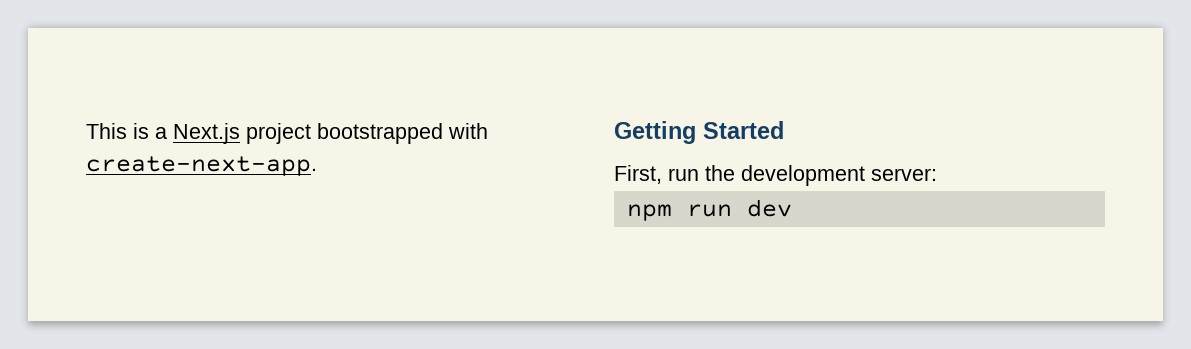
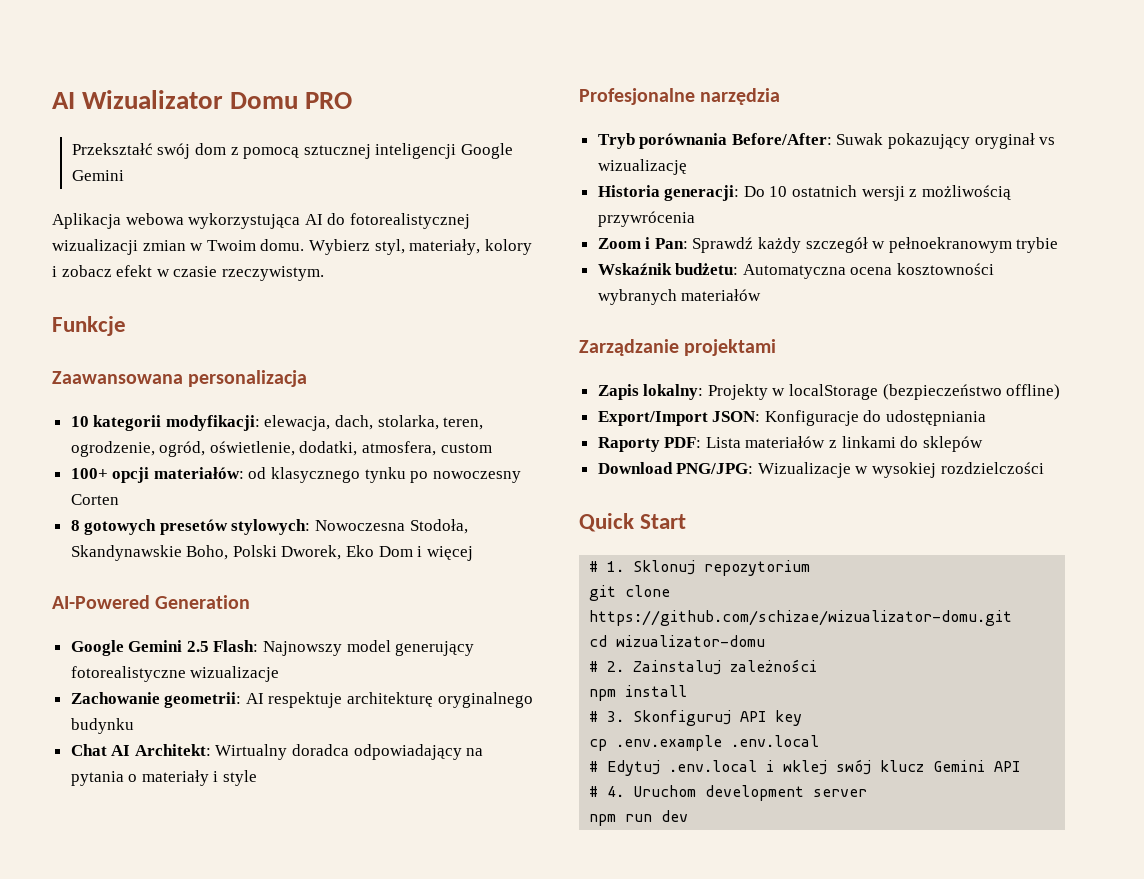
[86,123,488,144] [86,156,317,176] [614,121,784,144] [614,165,937,186] This is a Next.js project bootstrapped with create-next-app. // Getting Started // First, run the development server: -> [52,90,353,109] [71,143,513,159] [71,170,124,181] [52,213,470,229] [52,239,532,255] [52,265,324,281] [52,316,126,336] [52,370,308,387] [70,415,484,431] [70,441,492,457] [70,467,521,483] [70,494,119,505] [70,519,468,535] [70,545,473,561] [52,595,251,609] [70,640,475,656] [70,666,280,682] [70,692,533,708] [70,718,134,734] [70,744,484,760] [70,770,258,786] [579,88,781,105] [597,133,1056,149] [597,159,687,175] [597,185,1011,201] [597,211,695,227] [597,237,1059,253] [597,263,995,279] [597,289,762,305] [579,339,777,356] [597,384,1061,400] [597,410,987,426] [597,436,983,452] [597,462,1044,478] [579,513,687,532] [589,560,811,576] [589,585,671,601] [589,610,1013,626] [589,635,766,647] [589,659,818,675] [589,685,688,701] [589,710,803,726] [589,735,820,751] [589,759,1021,776] [589,785,868,801] AI Wizualizator Domu PRO // Przekształć swój dom z pomocą sztucznej inteligencji Google Gemini // Aplikacja webowa wykorzystująca AI do fotorealistycznej wizualizacji zmian w Twoim domu. Wybierz styl, materiały, kolory i zobacz efekt w czasie rzeczywistym. // Funkcje // Zaawansowana personalizacja // 10 kategorii modyfikacji: elewacja, dach, stolarka, teren, ogrodzenie, ogród, oświetlenie, dodatki, atmosfera, custom // 100+ opcji materiałów: od klasycznego tynku po nowoczesny Corten // 8 gotowych presetów stylowych: Nowoczesna Stodoła, Skandynawskie Boho, Polski Dworek, Eko Dom i więcej // AI-Powered Generation // Google Gemini 2.5 Flash: Najnowszy model generujący fotorealistyczne wizualizacje // Zachowanie geometrii: AI respektuje architekturę oryginalnego budynku // Chat AI Architekt: Wirtualny doradca odpowiadający na pytania o materiały i style // Profesjonalne narzędzia // Tryb porównania Before/After: Suwak pokazujący oryginał vs wizualizację // Historia generacji: Do 10 ostatnich wersji z możliwością przywrócenia // Zoom i Pan: Sprawdź każdy szczegół w pełnoekranowym trybie // Wskaźnik budżetu: Automatyczna ocena kosztowności wybranych materiałów // Zarządzanie projektami // Zapis lokalny: Projekty w localStorage (bezpieczeństwo offline) // Export/Import JSON: Konfiguracje do udostępniania // Raporty PDF: Lista materiałów z linkami do sklepów // Download PNG/JPG: Wizualizacje w wysokiej rozdzielczości // Quick Start // # 1. Sklonuj repozytorium // git clone https://github.com/schizae/wizualizator-domu.git // cd wizualizator-domu // # 2. Zainstaluj zależności // npm install // # 3. Skonfiguruj API key // cp .env.example .env.local // # Edytuj .env.local i wklej swój klucz Gemini API // # 4. Uruchom development server

